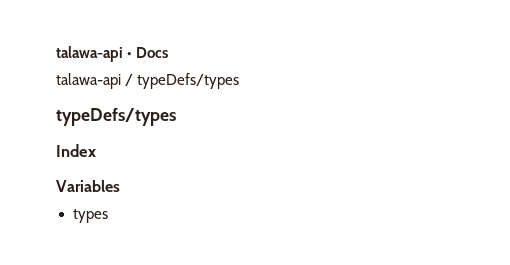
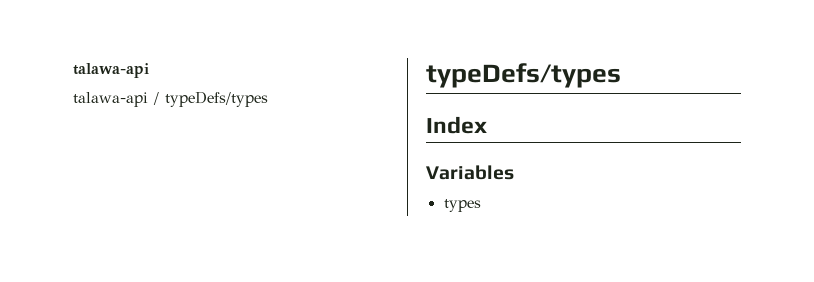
[56,46,169,62] talawa-api • Docs -> [73,63,149,78] talawa-api

